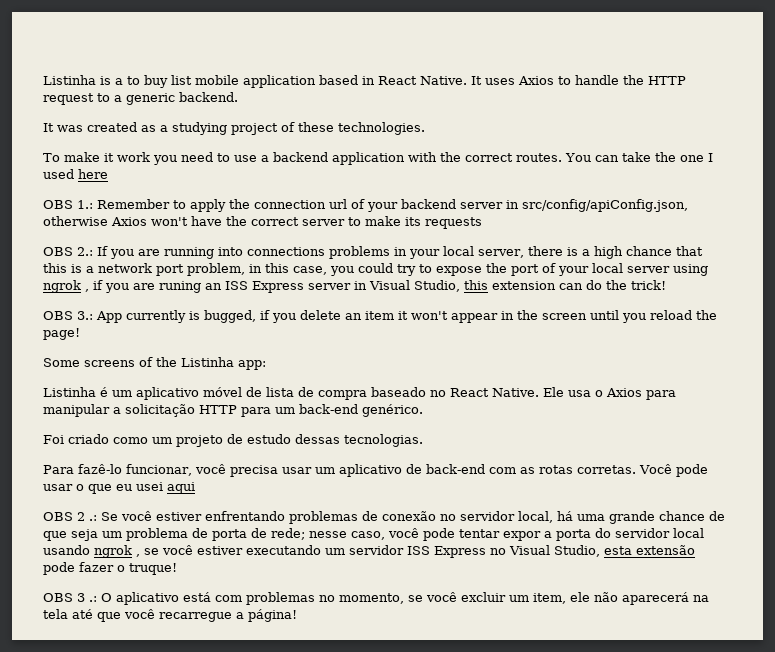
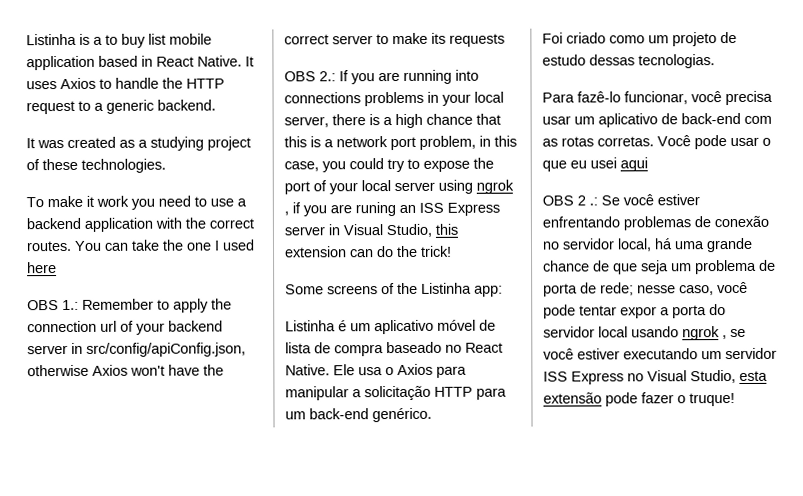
[43,310,717,323] [43,328,80,340] // OBS 3.: App currently is bugged, if you delete an item it won't appear in the screen until you reload the page! -> (452, 251) none
[43,592,709,605] [43,609,297,622] // OBS 3 .: O aplicativo está com problemas no momento, se você excluir um item, ele não aparecerá na tela até que você recarregue a página! -> (735, 400) none

